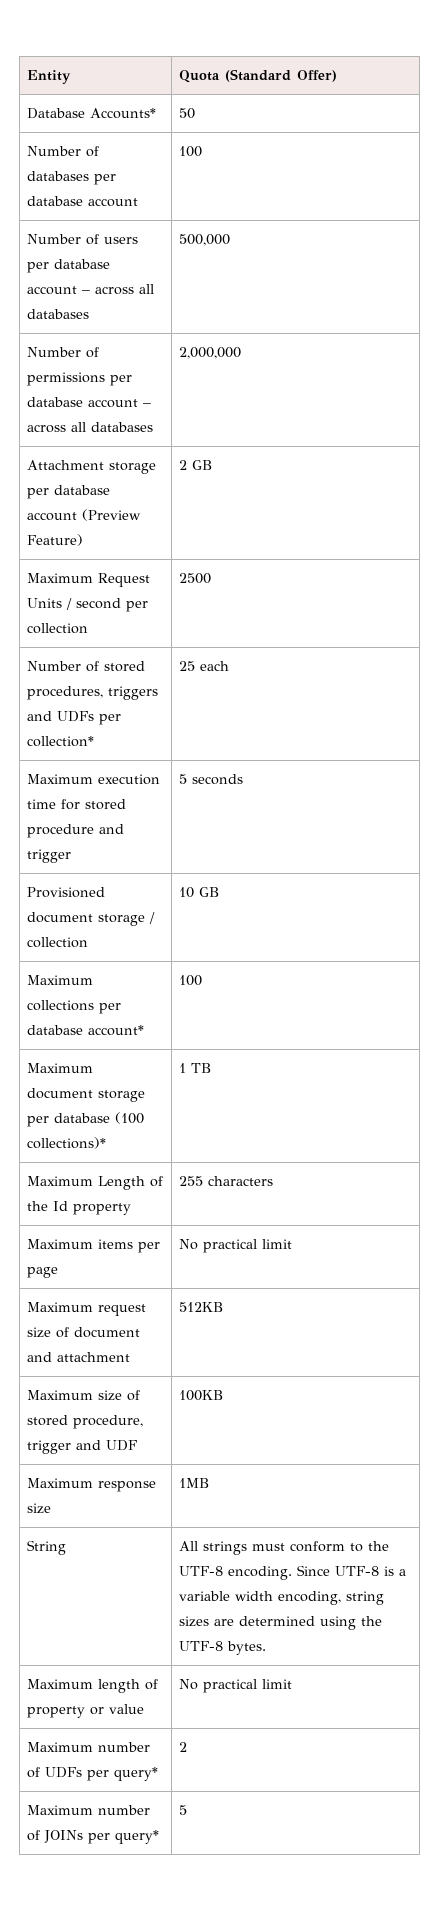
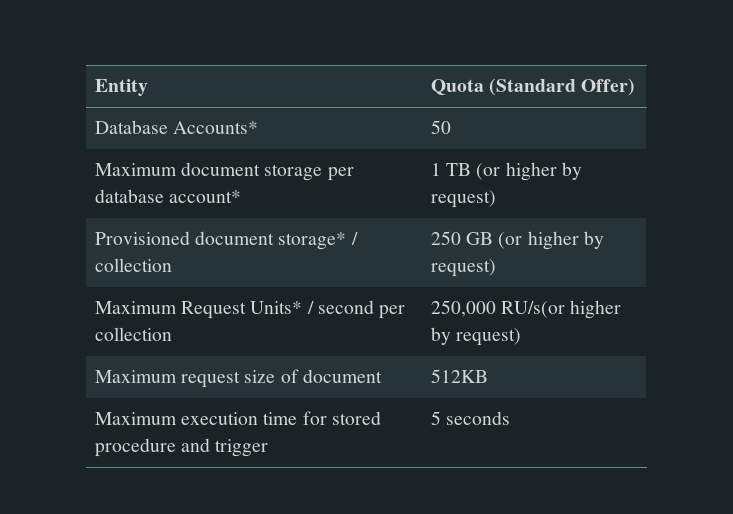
[27,146,100,157] [27,171,117,185] [27,196,139,207] [179,146,203,157] [27,234,139,245] [27,259,111,273] [27,284,155,295] [27,309,90,319] [179,234,231,246] [27,347,100,358] [27,372,133,386] [27,397,152,408] [27,422,154,433] [179,347,242,359] [27,460,157,474] [27,485,111,499] [27,509,142,521] [27,534,84,546] [179,460,213,470] Number of databases per database account | 100 // Number of users per database account – across all databases | 500,000 // Number of permissions per database account – across all databases | 2,000,000 // Attachment storage per database account (Preview Feature) | 2 GB -> [94,162,354,181] [94,189,242,203] [430,162,582,181] [430,190,496,208] [94,231,358,250] [94,258,172,272] [430,231,604,250] [430,259,496,277] Maximum document storage per database account* | 1 TB (or higher by request) // Provisioned document storage* / collection | 250 GB (or higher by request)
[27,598,63,608] Units -> [250,301,303,314] Units*
[179,573,212,584] [27,661,146,672] [27,686,159,700] [27,711,122,725] [27,736,95,747] [179,661,230,671] 2500 // Number of stored procedures, triggers and UDFs per collection* | 25 each -> [430,300,622,319] [430,327,522,346] [94,369,382,388] [430,369,488,383] 250,000 RU/s(or higher by request) // Maximum request size of document | 512KB
[27,887,106,898] [27,912,156,926] [27,937,89,948] [179,887,220,898] [27,975,94,985] [27,1000,122,1014] [27,1025,145,1036] [179,975,203,986] [27,1063,94,1073] [27,1088,146,1102] [27,1112,145,1127] [27,1137,107,1149] [179,1063,212,1073] [27,1176,164,1190] [27,1201,132,1215] [179,1176,274,1186] [27,1239,161,1253] [27,1267,59,1278] [179,1239,293,1253] [27,1302,147,1316] [27,1327,141,1338] [27,1352,131,1362] [179,1302,224,1312] [27,1390,141,1401] [27,1415,144,1429] [27,1440,138,1454] [179,1390,224,1401] [27,1478,157,1492] [27,1503,52,1514] [179,1478,210,1488] [27,1540,67,1555] [179,1541,390,1555] [179,1565,407,1580] [179,1591,385,1605] [179,1616,383,1630] [179,1641,267,1655] [27,1679,159,1693] [27,1704,145,1718] [179,1679,293,1693] [27,1742,151,1752] [27,1767,159,1781] [179,1742,188,1752] [27,1805,151,1815] [27,1830,160,1844] [179,1805,188,1815] // Provisioned document storage / collection | 10 GB // Maximum collections per database account* | 100 // Maximum document storage per database (100 collections)* | 1 TB // Maximum Length of the Id property | 255 characters // Maximum items per page | No practical limit // Maximum request size of document and attachment | 512KB // Maximum size of stored procedure, trigger and UDF | 100KB // Maximum response size | 1MB // String | All strings must conform to the UTF-8 encoding. Since UTF-8 is a variable width encoding, string sizes are determined using the UTF-8 bytes. // Maximum length of property or value | No practical limit // Maximum number of UDFs per query* | 2 // Maximum number of JOINs per query* | 5 -> (511, 418) none

